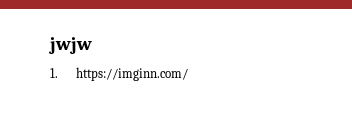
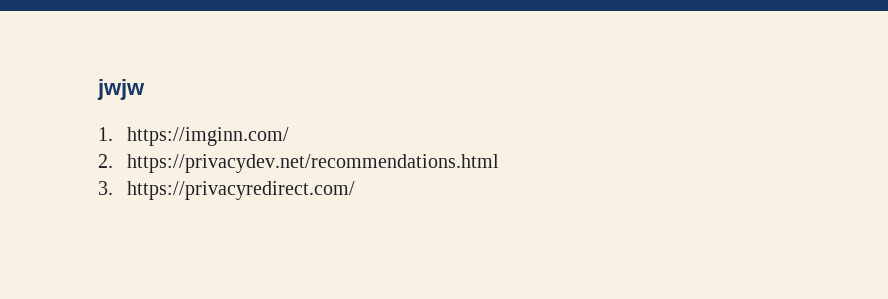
(188, 74) none -> [98,154,499,173] [98,181,355,200] // 2. https://privacydev.net/recommendations.html // 3. https://privacyredirect.com/

